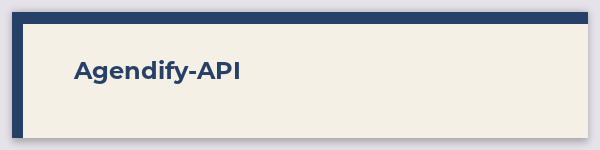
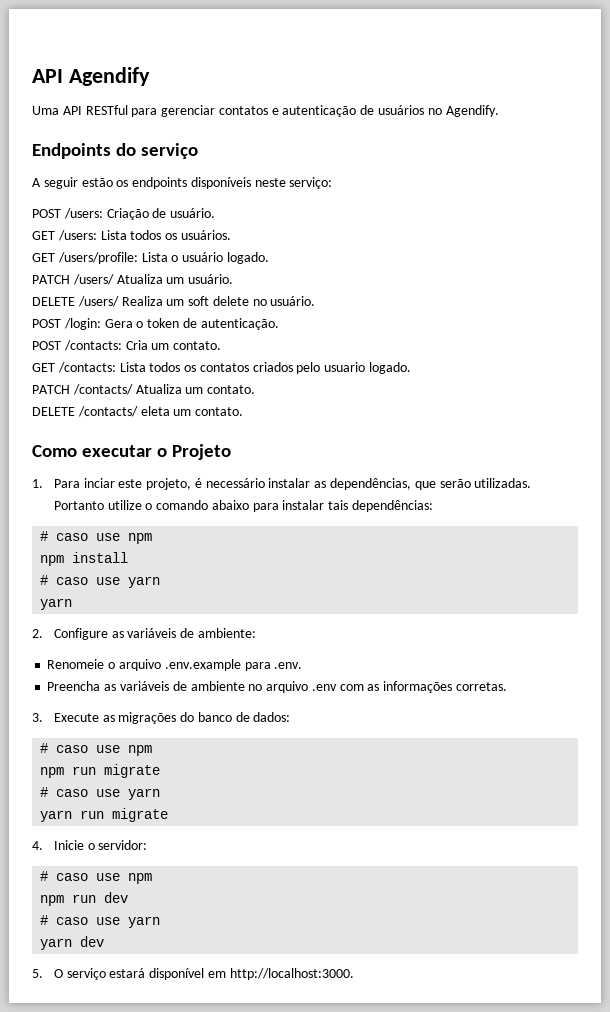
[73,60,241,84] Agendify-API -> [32,67,150,86] [32,105,499,117] [32,143,199,159] [32,177,333,189] [32,208,216,220] [32,230,231,241] [32,252,269,264] [32,274,234,285] [32,296,316,307] [32,318,279,330] [32,340,222,351] [32,362,412,374] [32,384,256,395] [32,406,244,417] [32,444,232,460] [32,478,532,490] [53,500,434,512] [40,531,153,544] [40,552,129,566] [40,575,161,588] [40,598,73,610] [32,628,256,640] [47,659,303,671] [47,681,507,693] [32,712,291,724] [40,743,153,756] [40,764,161,778] [40,787,161,800] [40,808,169,822] [32,840,148,850] [40,871,153,884] [40,892,129,906] [40,915,161,928] [40,936,105,950] [32,968,354,980] API Agendify // Uma API RESTful para gerenciar contatos e autenticação de usuários no Agendify. // Endpoints do serviço // A seguir estão os endpoints disponíveis neste serviço: // POST /users: Criação de usuário. // GET /users: Lista todos os usuários. // GET /users/profile: Lista o usuário logado. // PATCH /users/ Atualiza um usuário. // DELETE /users/ Realiza um soft delete no usuário. // POST /login: Gera o token de autenticação. // POST /contacts: Cria um contato. // GET /contacts: Lista todos os contatos criados pelo usuario logado. // PATCH /contacts/ Atualiza um contato. // DELETE /contacts/ eleta um contato. // Como executar o Projeto // 1. Para inciar este projeto, é necessário instalar as dependências, que serão utilizadas. Portanto utilize o comando abaixo para instalar tais dependências: // # caso use npm // npm install // # caso use yarn // yarn // 2. Configure as variáveis de ambiente: // Renomeie o arquivo .env.example para .env. // Preencha as variáveis de ambiente no arquivo .env com as informações corretas. // 3. Execute as migrações do banco de dados: // # caso use npm // npm run migrate // # caso use yarn // yarn run migrate // 4. Inicie o servidor: // # caso use npm // npm run dev // # caso use yarn // yarn dev // 5. O serviço estará disponível em http://localhost:3000.

